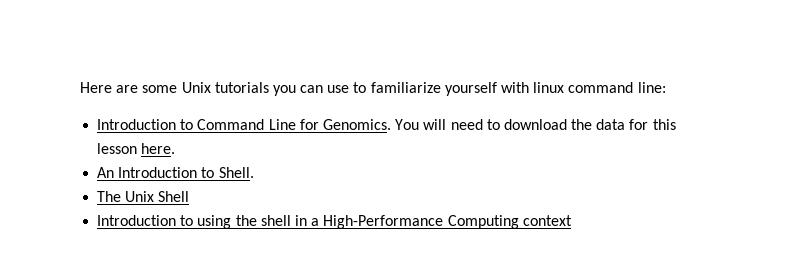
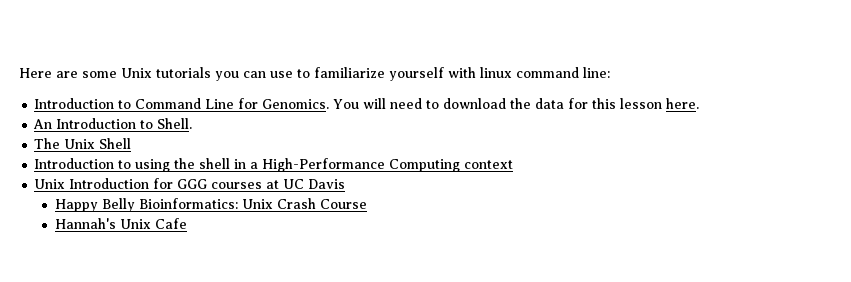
(572, 220) none -> [34,178,346,189] [54,198,367,212] [54,218,187,229] // Unix Introduction for GGG courses at UC Davis // Happy Belly Bioinformatics: Unix Crash Course // Hannah's Unix Cafe

